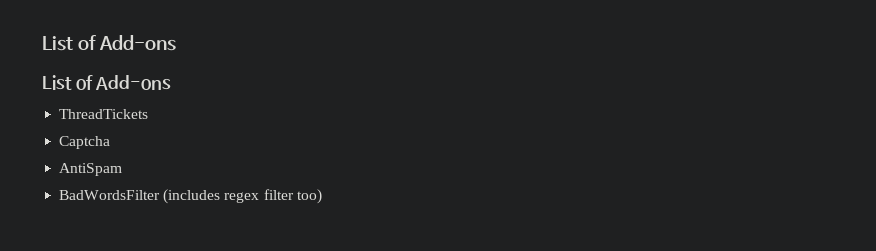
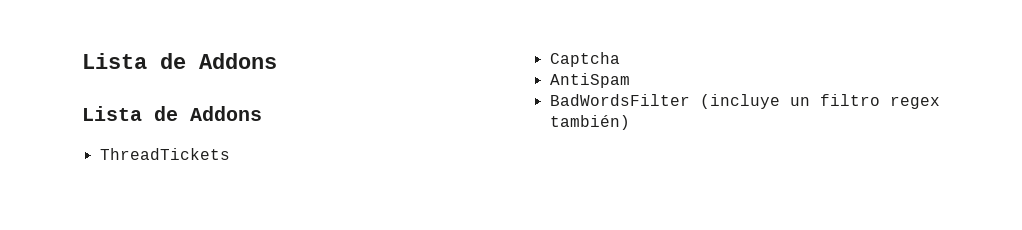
[42,35,177,51] [42,75,172,90] List of Add-ons // List of Add-ons -> [82,53,277,69] [82,106,262,121] Lista de Addons // Lista de Addons
[163,189,322,204] (includes regex filter too) -> [699,94,940,109] [549,115,630,130] (incluye un filtro regex también)

